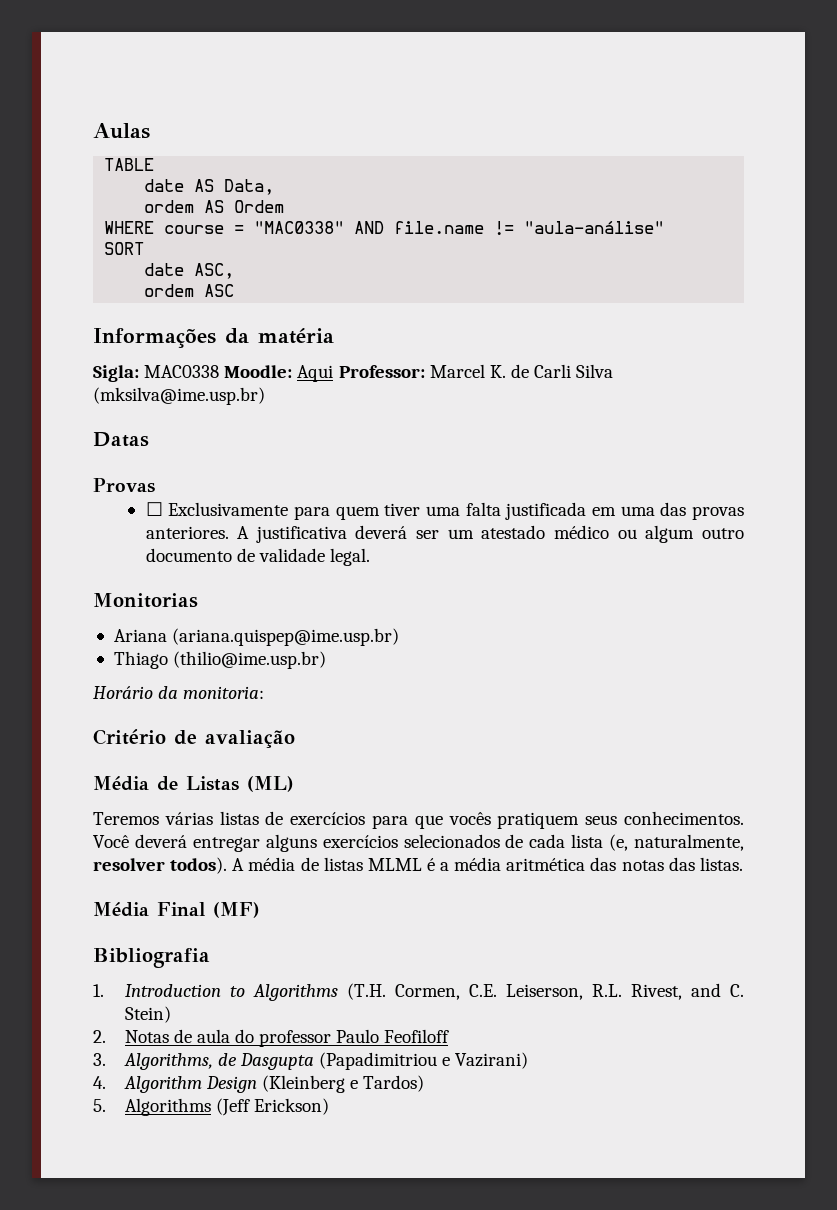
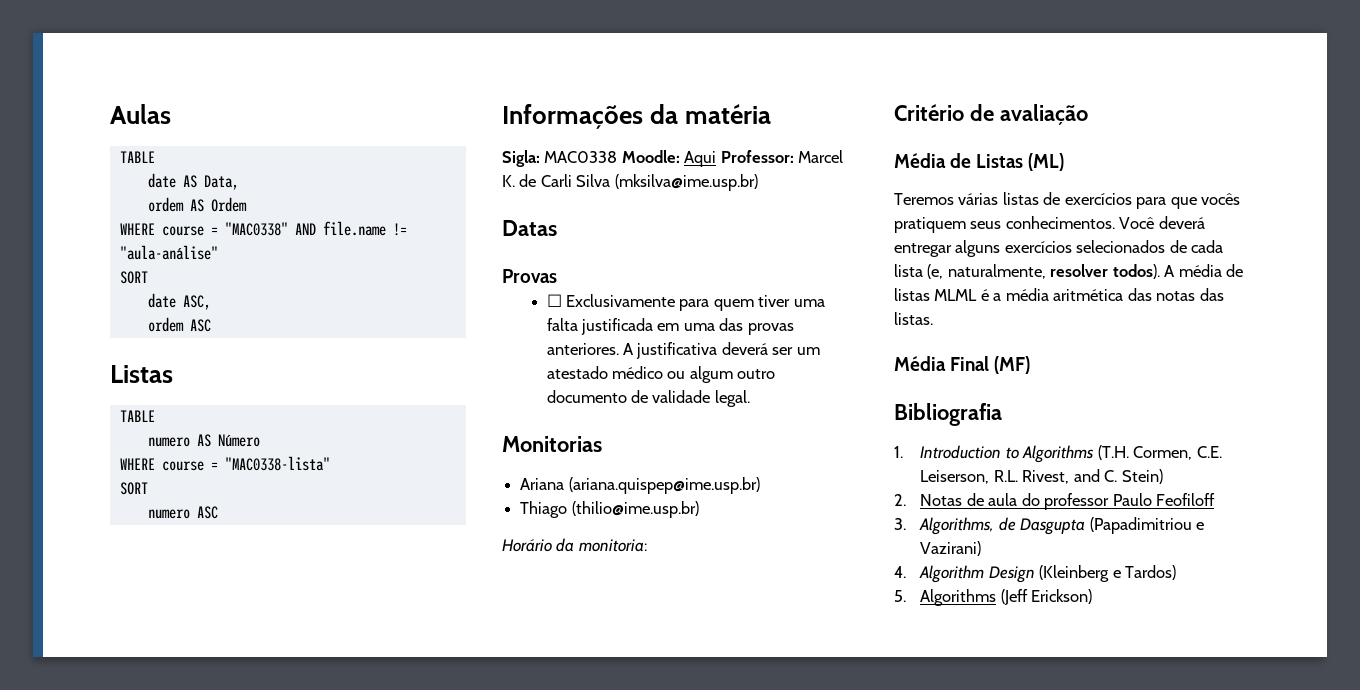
(235, 290) none -> [110,365,173,383] [119,410,155,422] [147,434,260,447] [119,456,330,471] [119,482,148,495] [147,506,218,519] // Listas // TABLE // numero AS Número // WHERE course = "MAC0338-lista" // SORT // numero ASC

